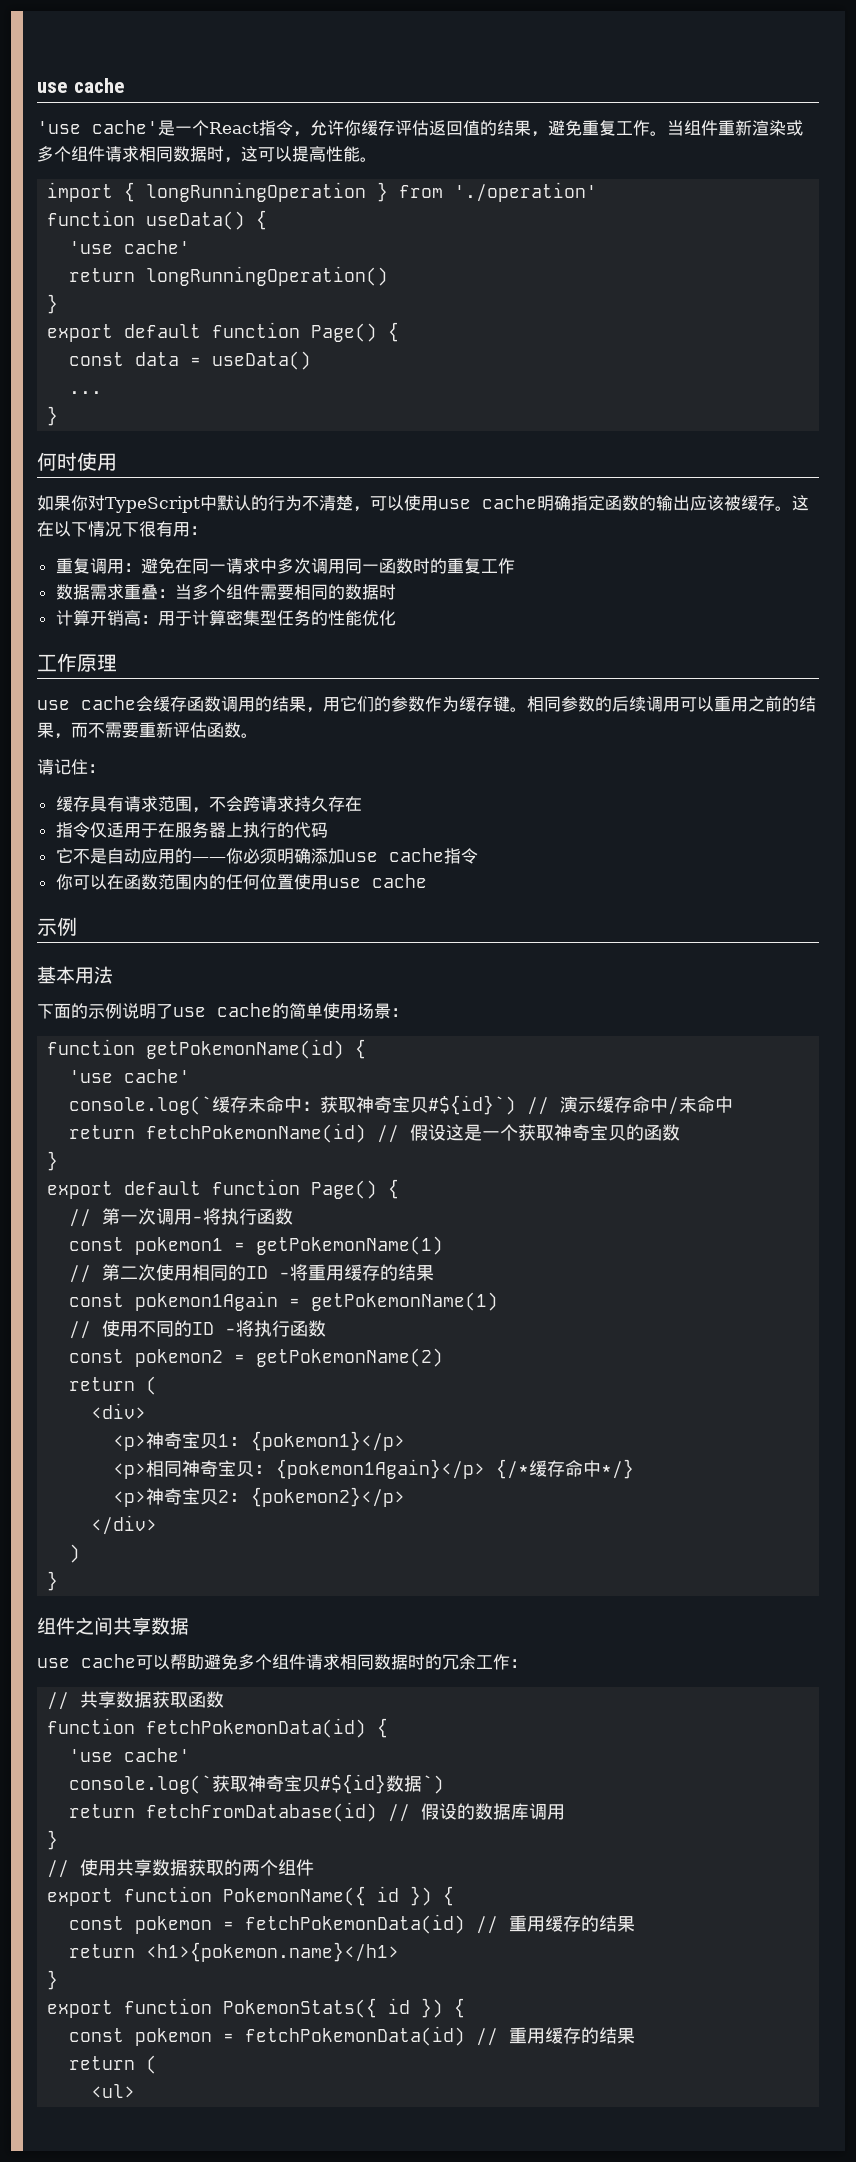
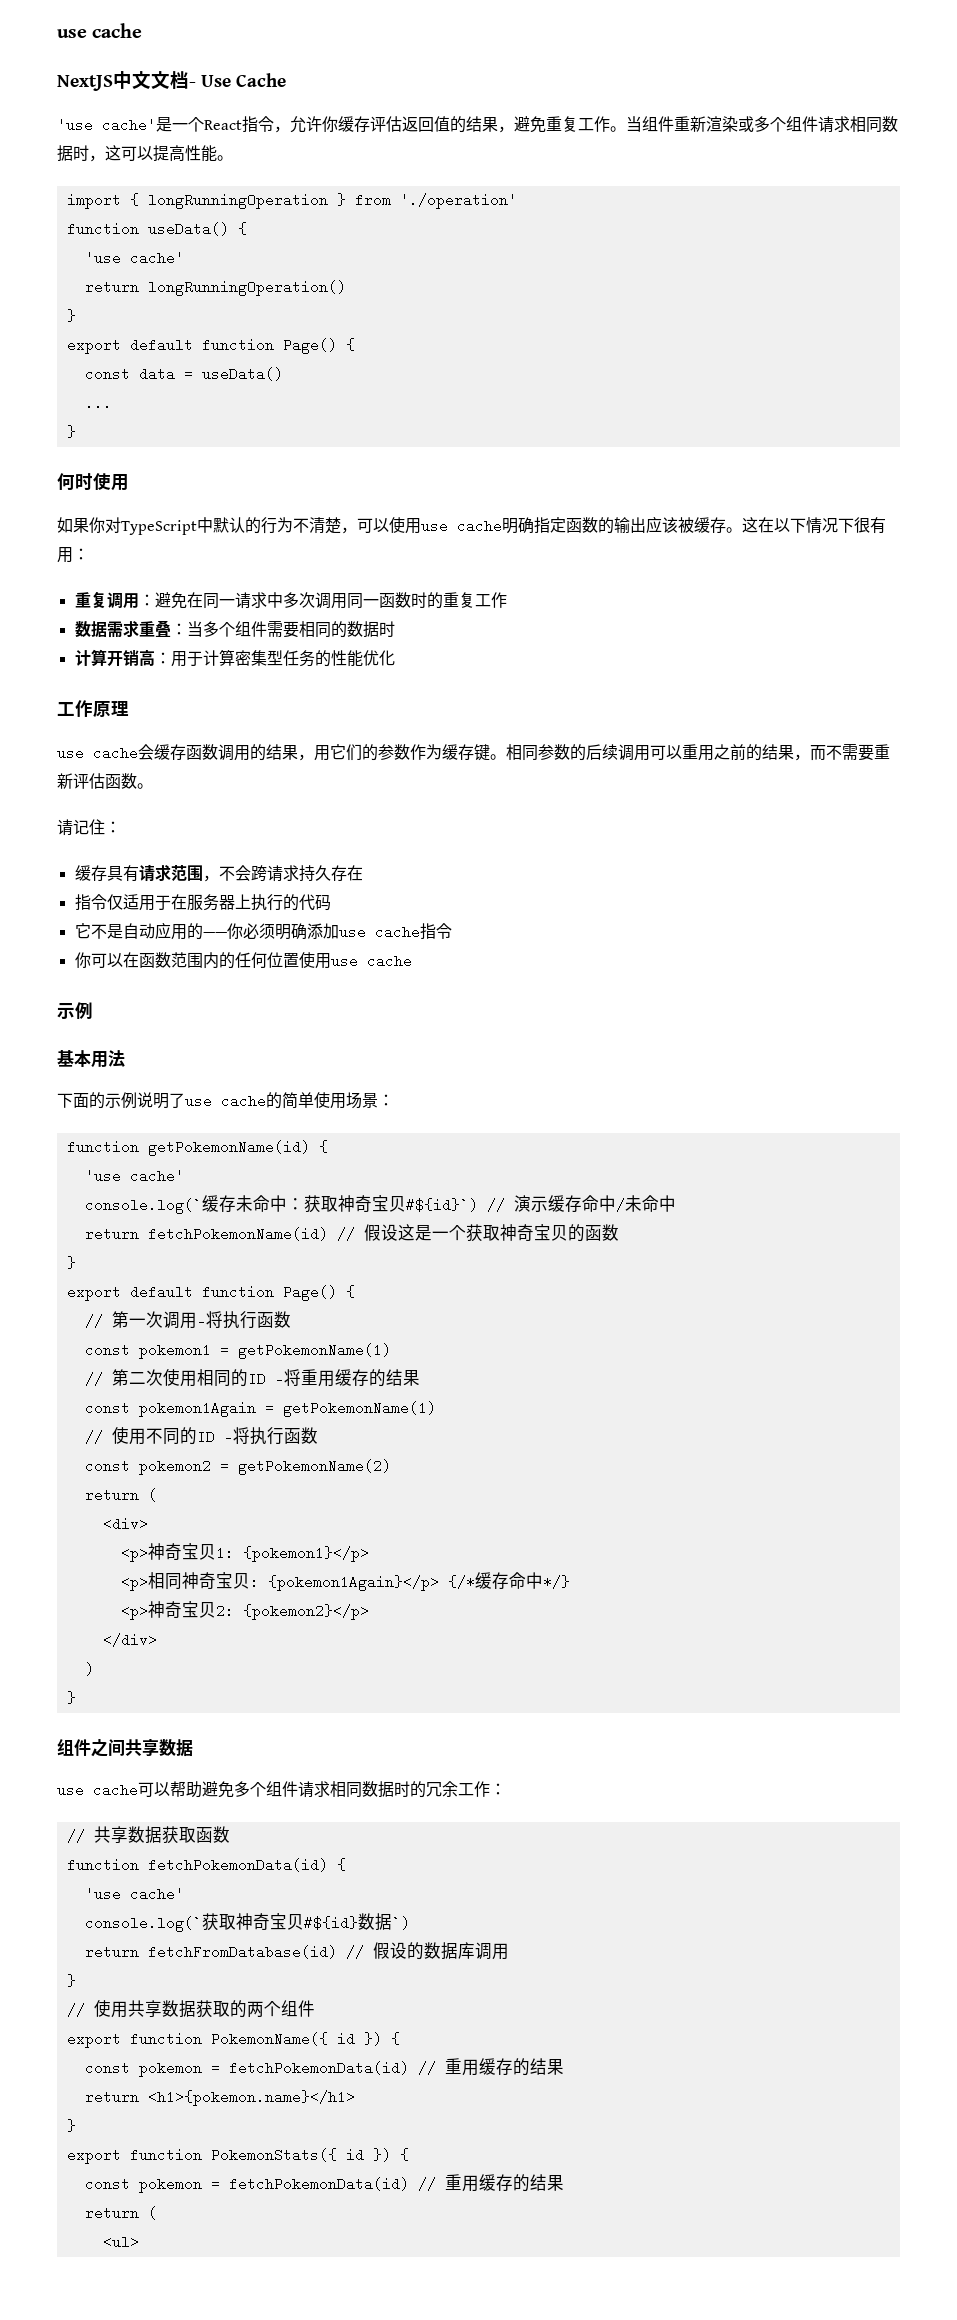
[37,78,125,93] use cache -> [57,23,143,38] [57,71,286,91] use cache // NextJS中文文档- Use Cache

